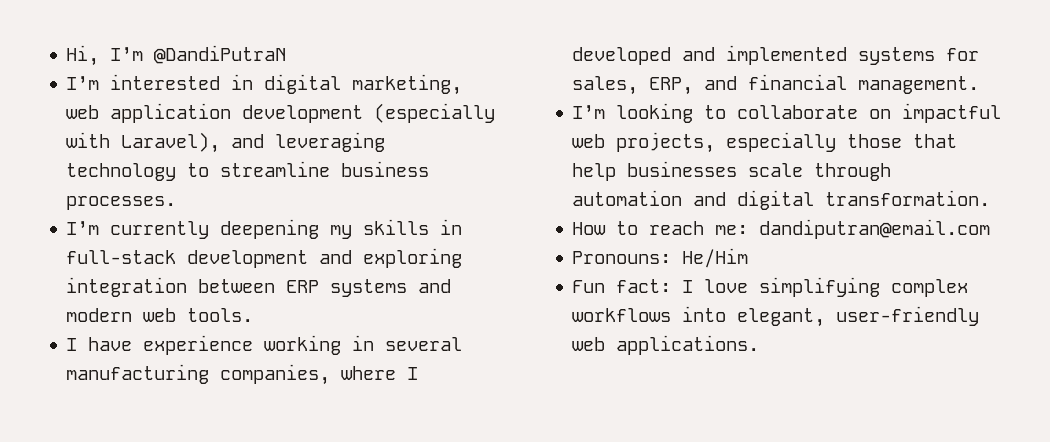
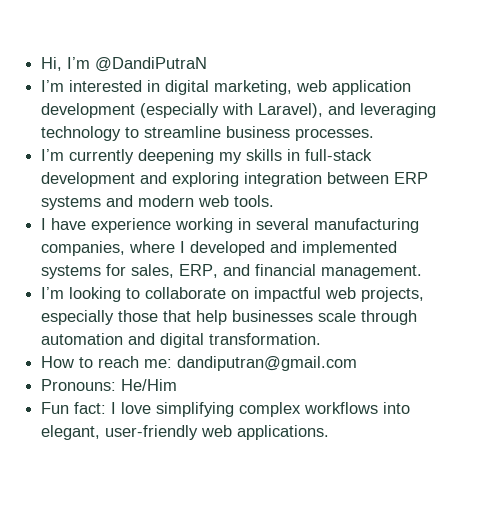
[759,219,991,239] dandiputran@email.com -> [177,356,358,371] dandiputran@gmail.com

